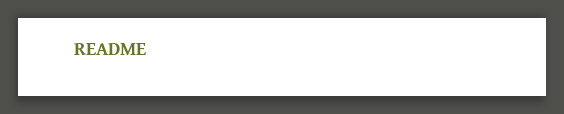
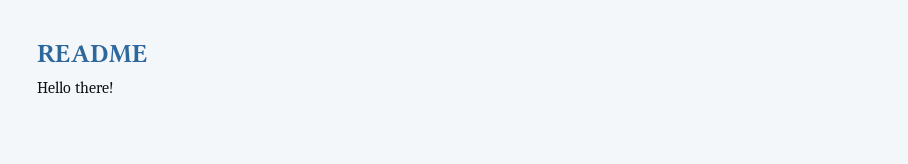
(146, 49) none -> [37,81,115,93] // Hello there!

